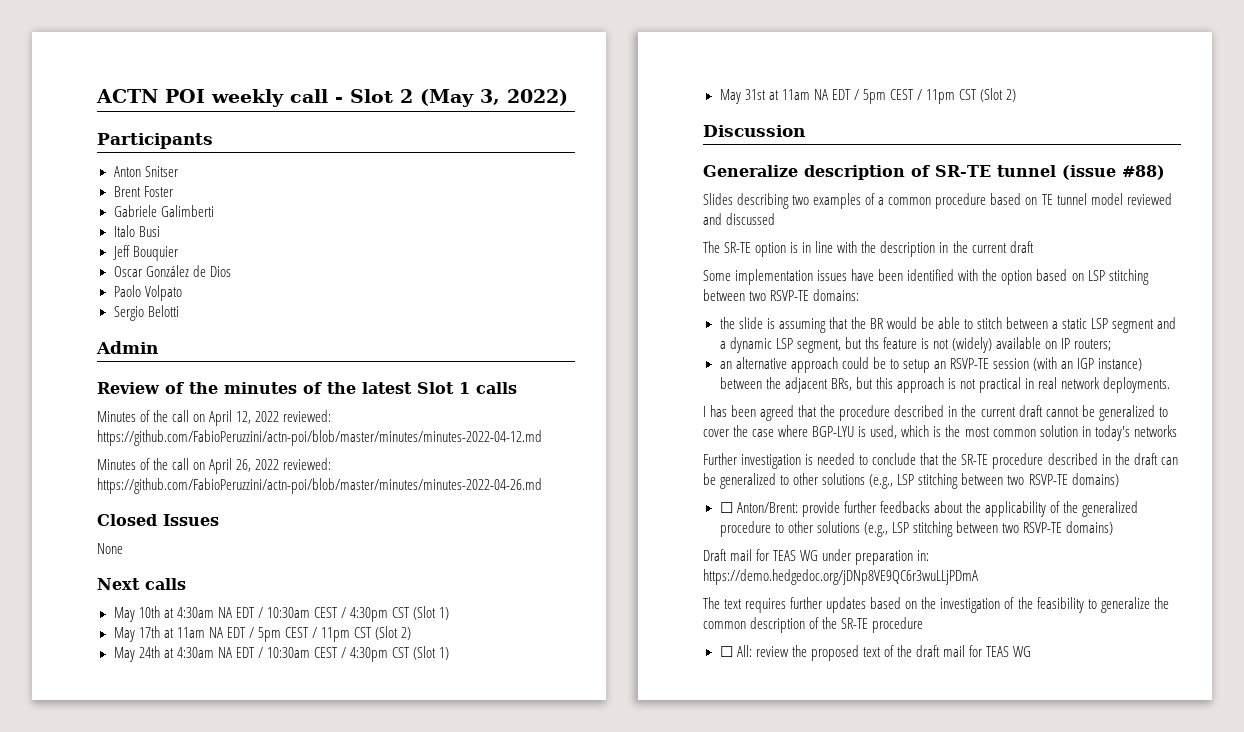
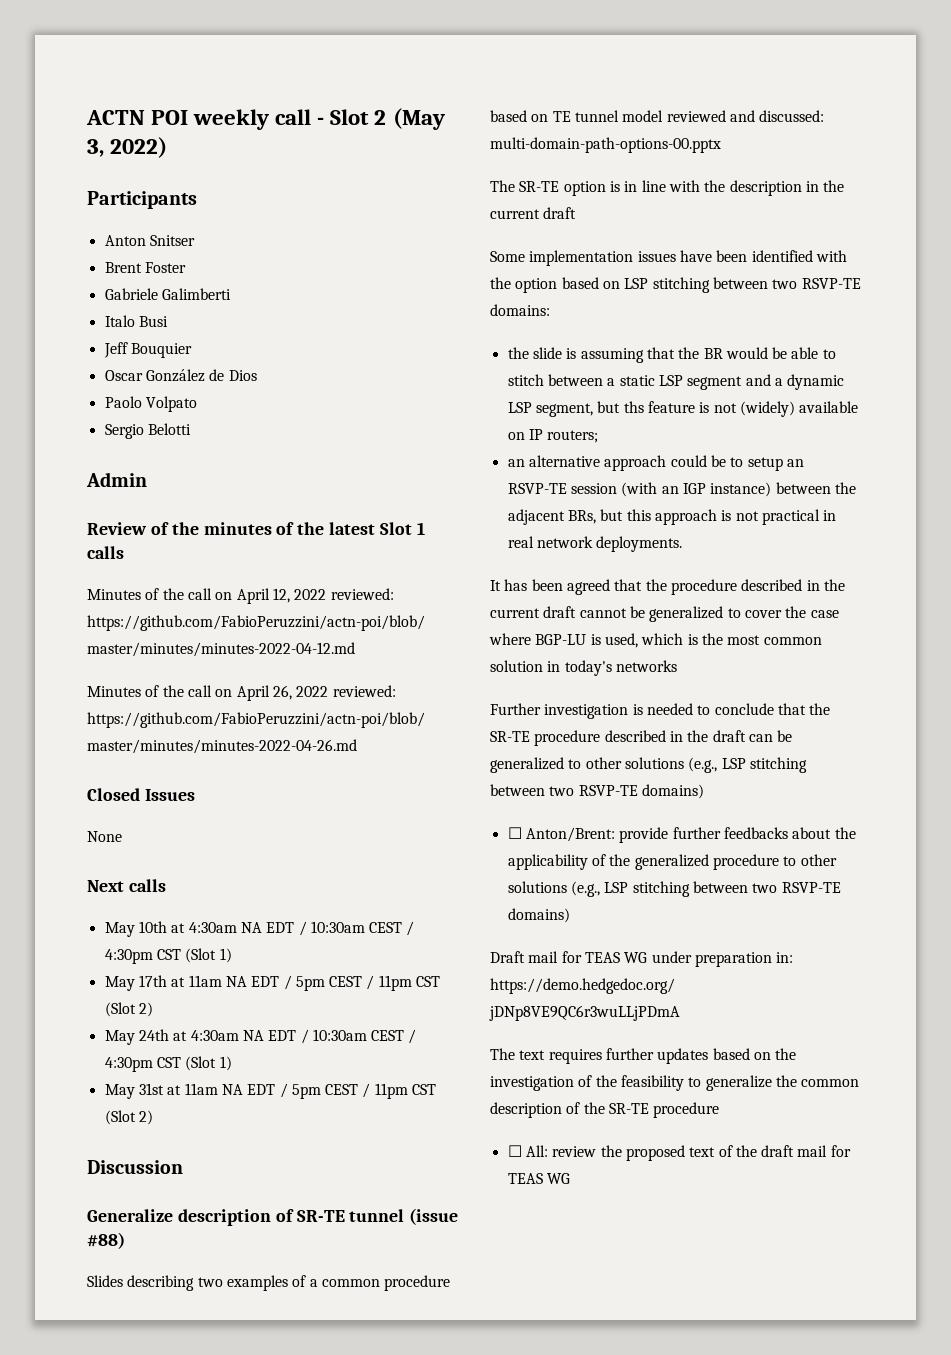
[726,213,776,225] discussed -> [759,110,825,122] [490,137,721,153] discussed: multi-domain-path-options-00.pptx
[703,406,706,417] I -> [490,580,501,591] It
[812,426,855,437] BGP-LYU -> [535,634,587,645] BGP-LU

